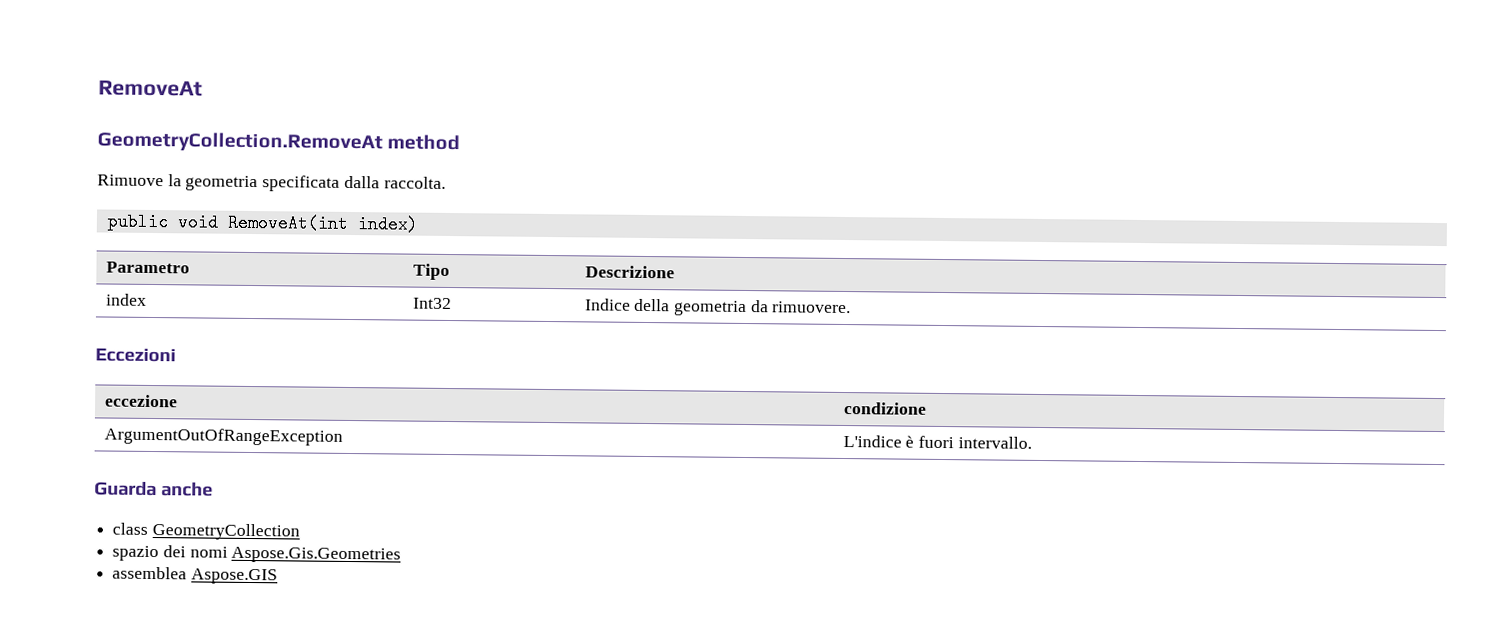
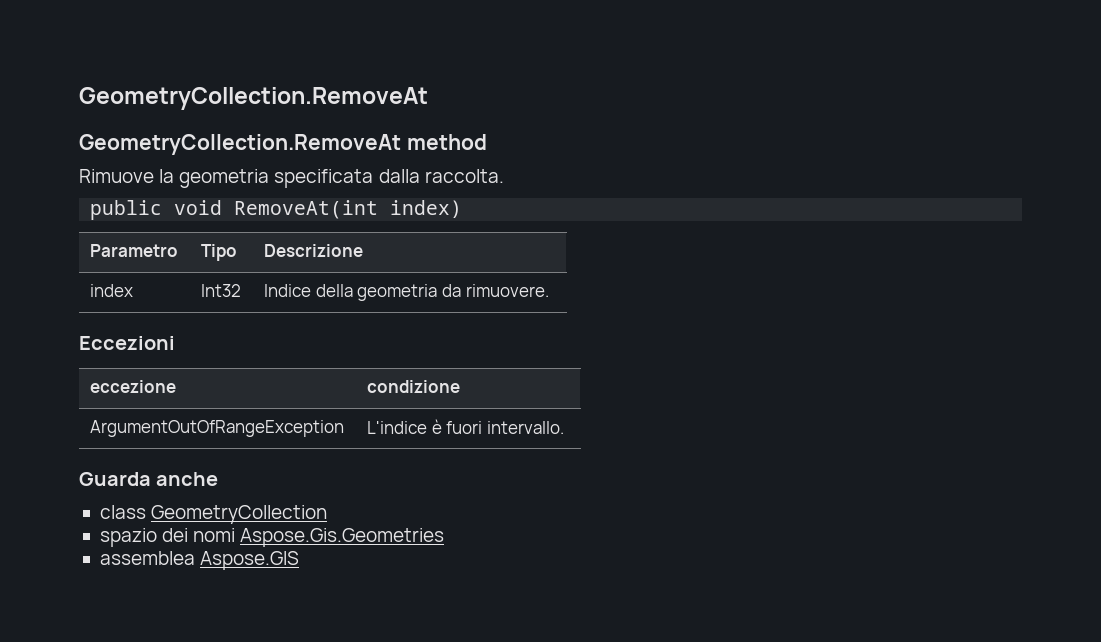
[98,80,203,97] RemoveAt -> [79,87,428,110] GeometryCollection.RemoveAt

